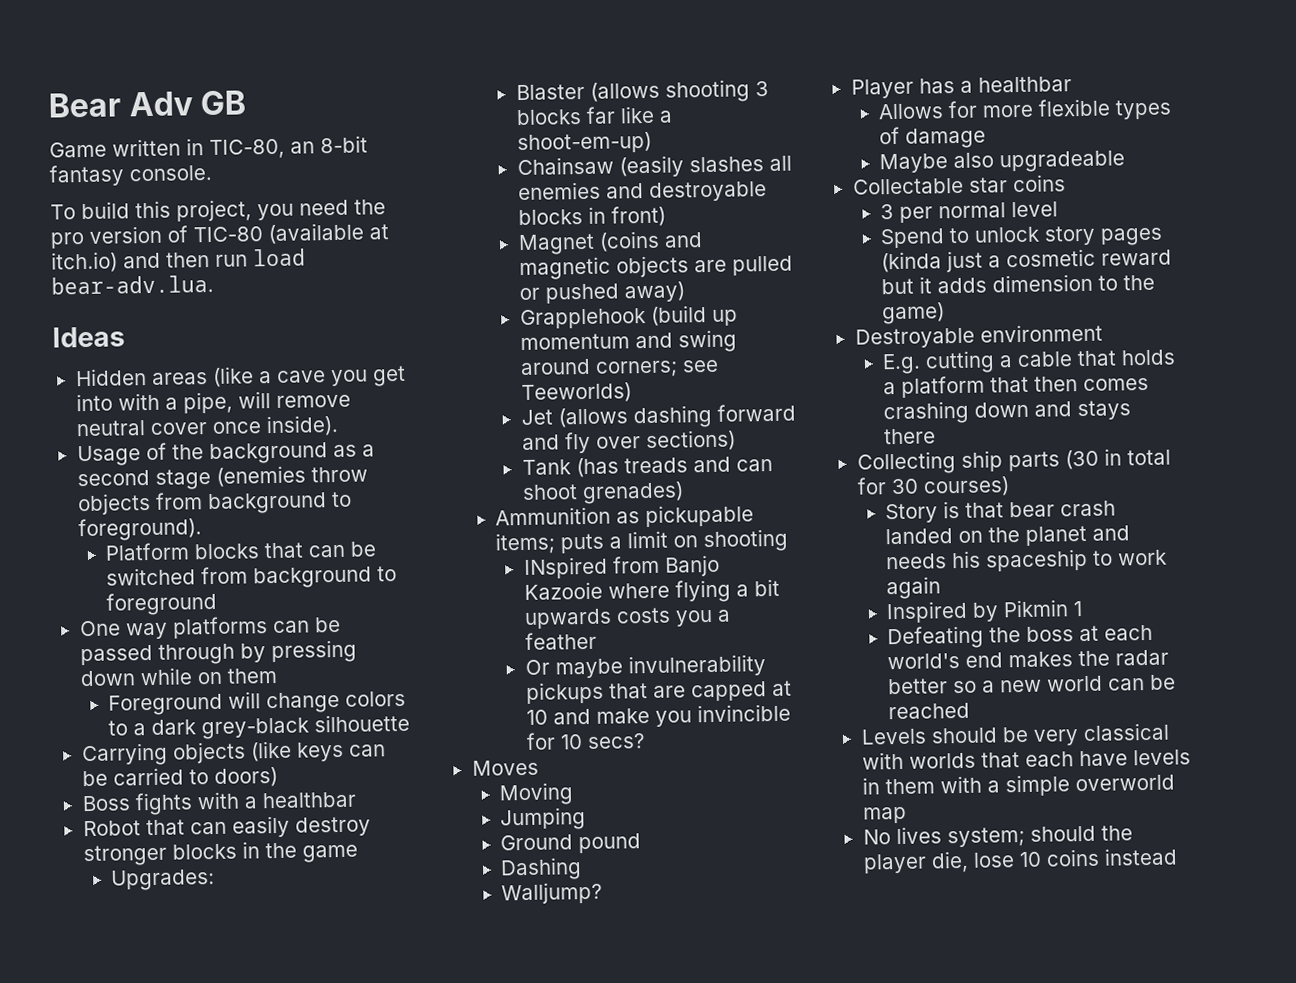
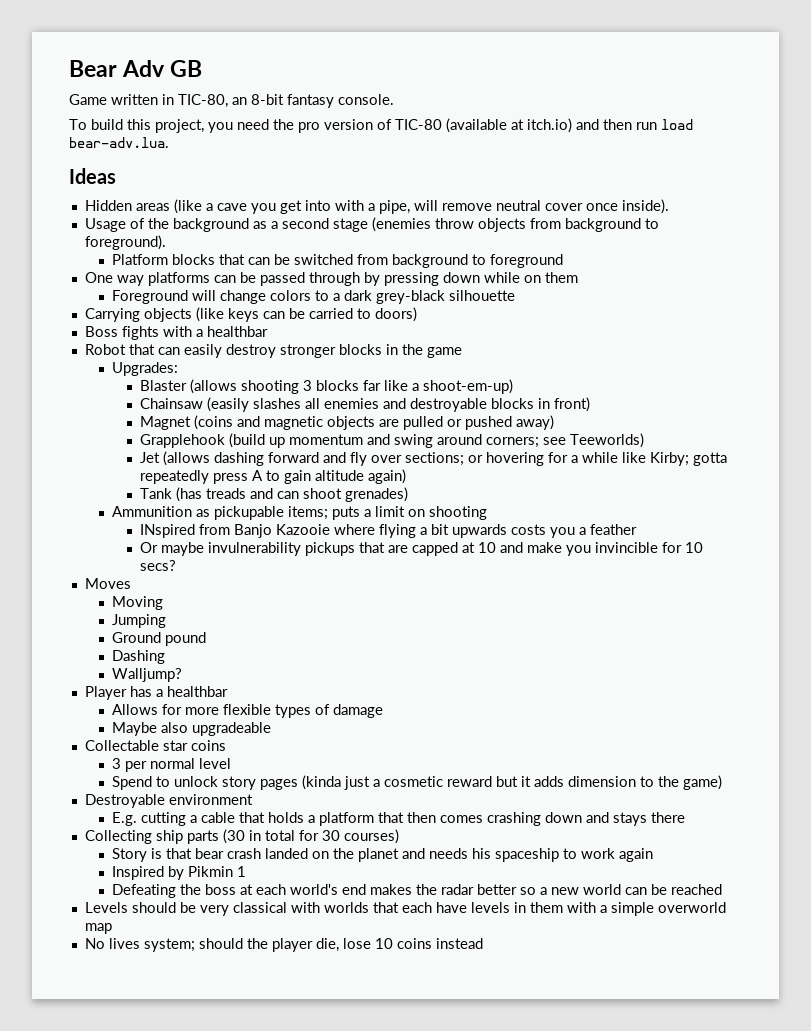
[645,429,736,452] sections) -> [404,452,727,466] [139,469,406,484] sections; or hovering for a while like Kirby; gotta repeatedly press A to gain altitude again)

